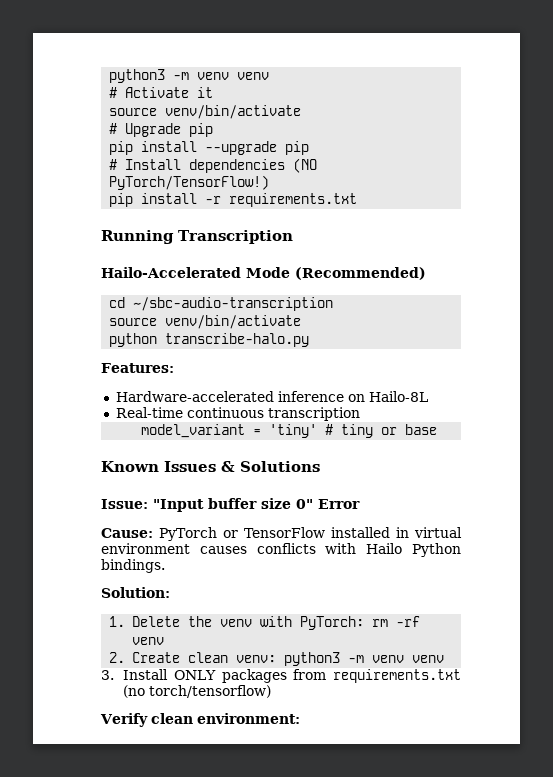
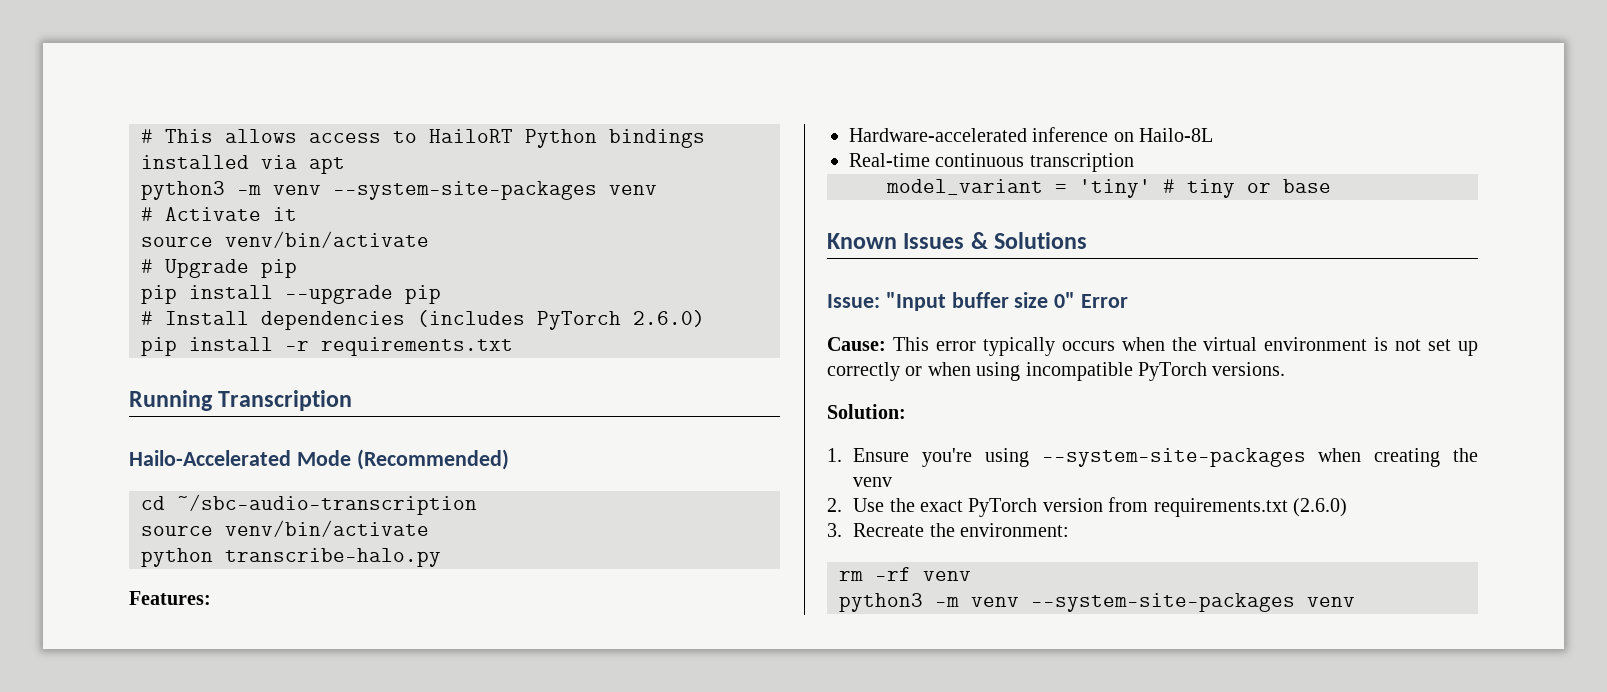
[109,69,230,83] python3 -m venv -> [141,129,705,148] [141,155,345,174] [141,181,597,200] # This allows access to HailoRT Python bindings installed via apt // python3 -m venv --system-site-packages
[293,158,318,173] [109,175,270,190] (NO PyTorch/TensorFlow!) -> [417,310,705,330] (includes PyTorch 2.6.0)
[158,527,462,541] [101,543,462,557] [101,559,165,573] [101,587,170,598] [109,616,364,630] PyTorch or TensorFlow installed in virtual environment causes conflicts with Hailo Python bindings. // Solution: // 1. Delete the venv with PyTorch: -> [892,337,1478,356] [827,362,1286,381] [827,404,906,419] [827,448,1478,467] [853,477,893,487] [827,497,1348,517] [827,523,1070,537] This error typically occurs when the virtual environment is not set up correctly or when using incompatible PyTorch versions. // Solution: // 1. Ensure you're using --system-site-packages when creating the venv // 2. Use the exact PyTorch version from requirements.txt (2.6.0) // 3. Recreate the environment: //
[109,652,444,666] [101,669,461,683] [123,685,272,698] [100,713,300,727] 2. Create clean venv: python3 -m venv venv // 3. Install ONLY packages from requirements.txt (no torch/tensorflow) // Verify clean environment: -> [839,593,1355,612] python3 -m venv --system-site-packages venv

